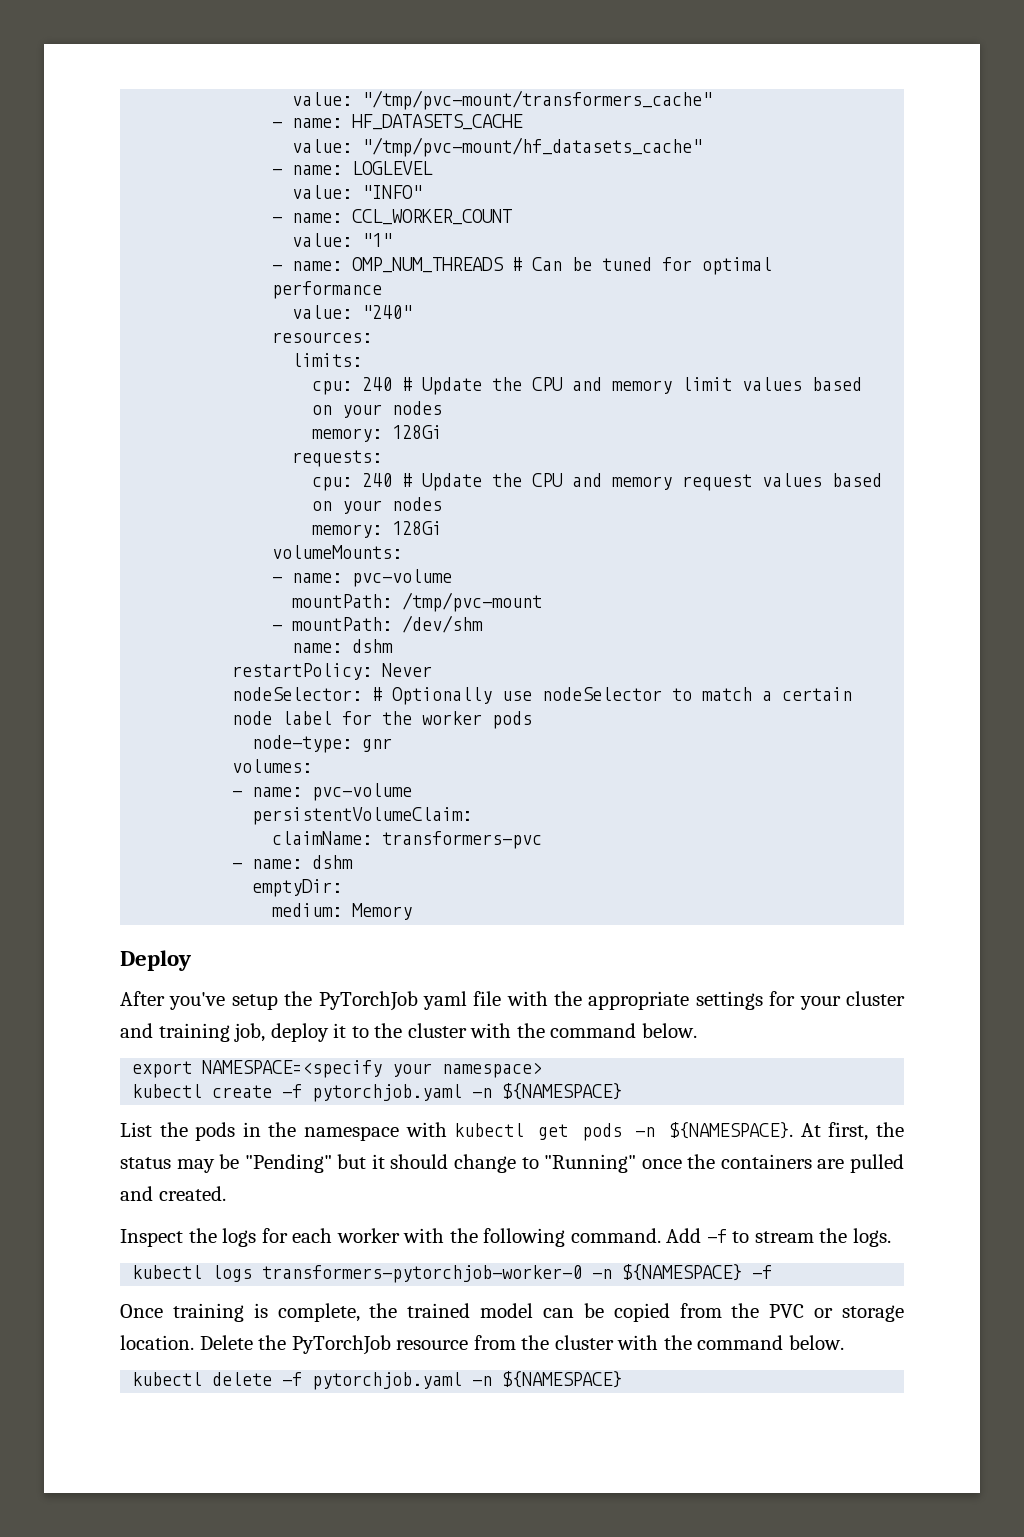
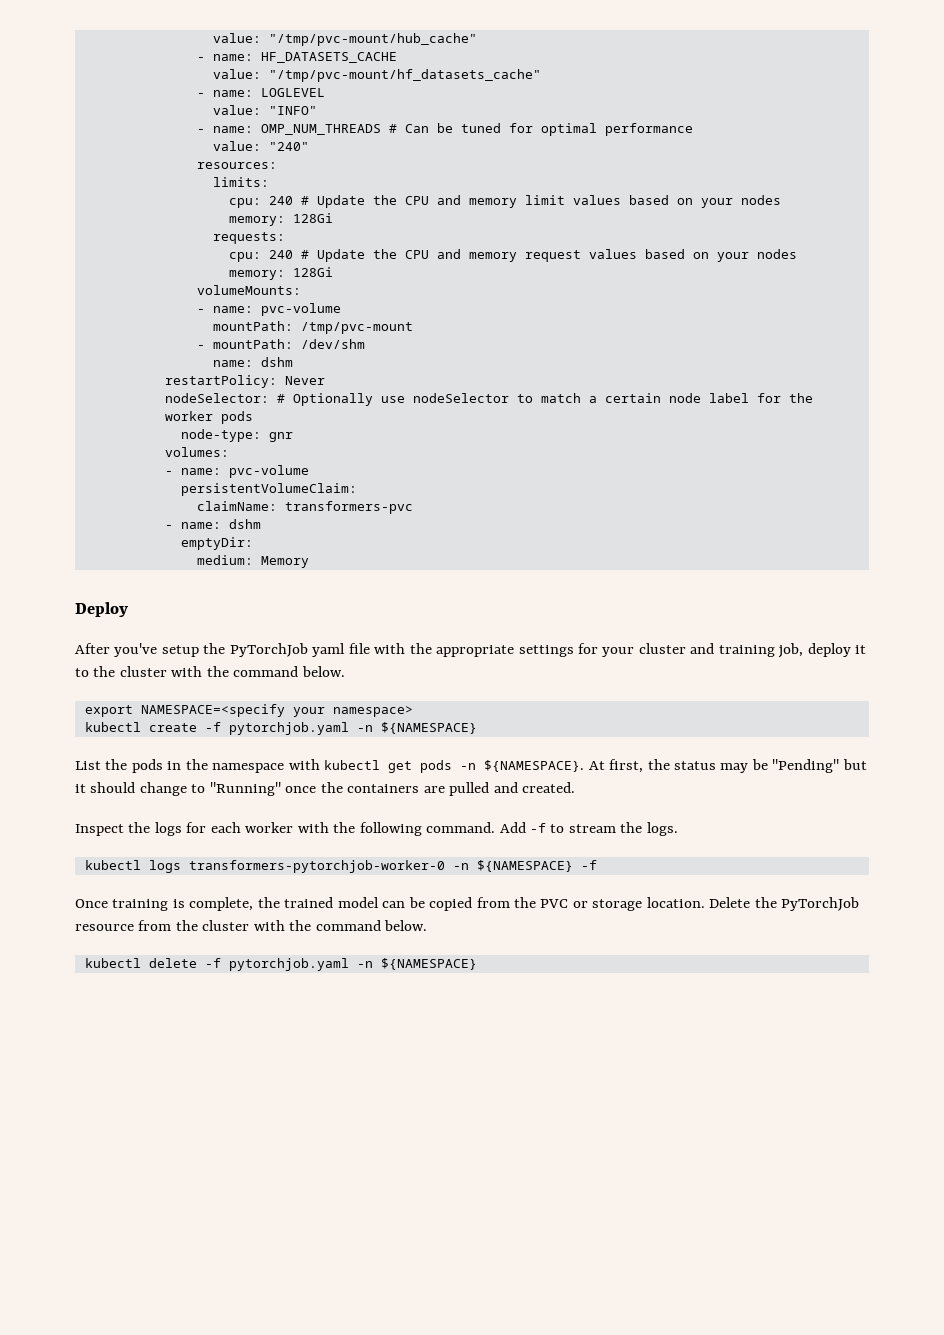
[292,90,713,110] value: "/tmp/pvc-mount/transformers_cache" -> [212,33,477,46] value: "/tmp/pvc-mount/hub_cache"
[272,209,513,225] [292,233,393,247] // - name: CCL_WORKER_COUNT // value: "1" -> (317, 110) none

